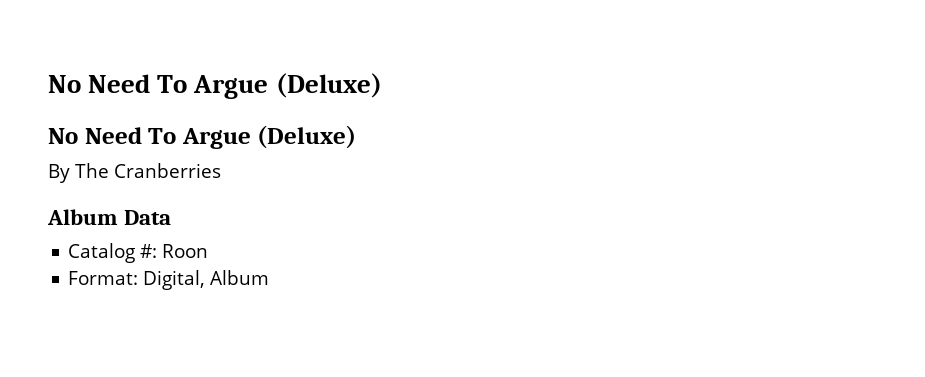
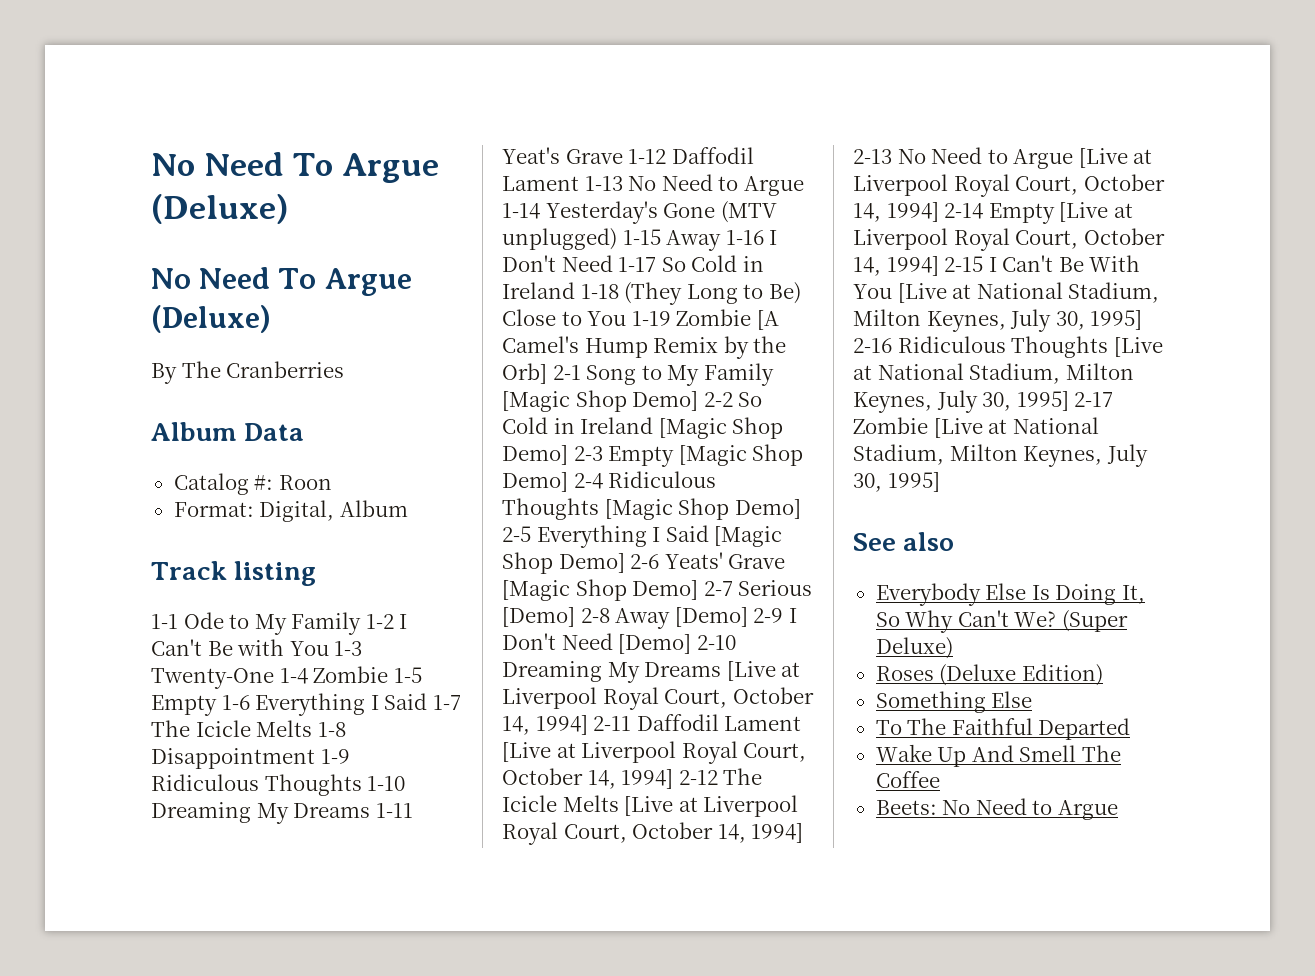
(270, 277) none -> [151,561,317,586] [151,612,408,635] [151,639,363,656] [151,666,422,689] [151,693,461,716] [151,720,346,737] [151,748,350,769] [151,774,406,796] [151,802,413,824] [502,147,754,164] [502,174,804,196] [502,201,777,224] [502,228,778,251] [502,255,764,272] [502,282,801,305] [502,309,779,330] [502,336,787,359] [502,363,774,386] [502,390,763,412] [502,417,784,439] [502,444,804,467] [502,471,717,492] [502,498,801,520] [502,525,783,548] [502,552,786,574] [502,579,813,601] [502,607,797,629] [502,633,736,654] [502,661,801,683] [502,687,814,710] [502,714,802,735] [502,741,807,764] [502,768,763,789] [502,795,799,817] [502,822,804,845] [853,147,1153,169] [853,174,1165,197] [853,202,1133,224] [853,228,1165,251] [853,255,1141,276] [853,282,1160,303] [853,309,1143,332] [853,336,1163,358] [853,363,1134,384] [853,390,1114,413] [853,417,1099,438] [853,444,1148,467] [853,472,940,492] [853,532,955,551] [875,583,1145,606] [875,610,1128,633] [875,637,953,659] [875,664,1103,686] [875,691,1033,713] [875,718,1131,740] [875,744,1121,767] [875,771,940,788] [875,798,1118,820] // Track listing // 1-1 Ode to My Family 1-2 I Can't Be with You 1-3 Twenty-One 1-4 Zombie 1-5 Empty 1-6 Everything I Said 1-7 The Icicle Melts 1-8 Disappointment 1-9 Ridiculous Thoughts 1-10 Dreaming My Dreams 1-11 Yeat's Grave 1-12 Daffodil Lament 1-13 No Need to Argue 1-14 Yesterday's Gone (MTV unplugged) 1-15 Away 1-16 I Don't Need 1-17 So Cold in Ireland 1-18 (They Long to Be) Close to You 1-19 Zombie [A Camel's Hump Remix by the Orb] 2-1 Song to My Family [Magic Shop Demo] 2-2 So Cold in Ireland [Magic Shop Demo] 2-3 Empty [Magic Shop Demo] 2-4 Ridiculous Thoughts [Magic Shop Demo] 2-5 Everything I Said [Magic Shop Demo] 2-6 Yeats' Grave [Magic Shop Demo] 2-7 Serious [Demo] 2-8 Away [Demo] 2-9 I Don't Need [Demo] 2-10 Dreaming My Dreams [Live at Liverpool Royal Court, October 14, 1994] 2-11 Daffodil Lament [Live at Liverpool Royal Court, October 14, 1994] 2-12 The Icicle Melts [Live at Liverpool Royal Court, October 14, 1994] 2-13 No Need to Argue [Live at Liverpool Royal Court, October 14, 1994] 2-14 Empty [Live at Liverpool Royal Court, October 14, 1994] 2-15 I Can't Be With You [Live at National Stadium, Milton Keynes, July 30, 1995] 2-16 Ridiculous Thoughts [Live at National Stadium, Milton Keynes, July 30, 1995] 2-17 Zombie [Live at National Stadium, Milton Keynes, July 30, 1995] // See also // Everybody Else Is Doing It, So Why Can't We? (Super Deluxe) // Roses (Deluxe Edition) // Something Else // To The Faithful Departed // Wake Up And Smell The Coffee // Beets: No Need to Argue

